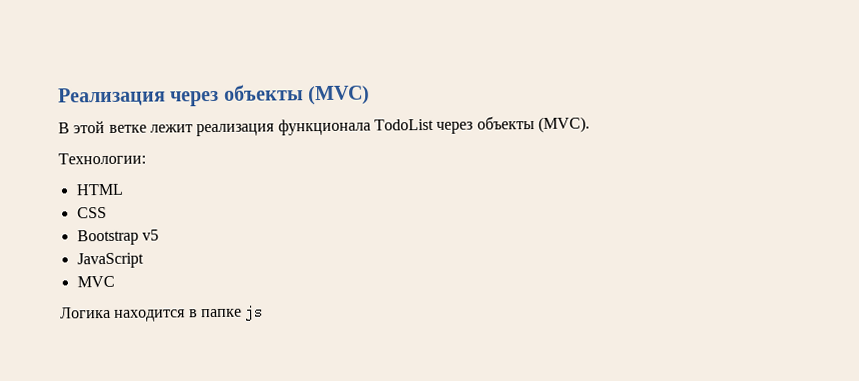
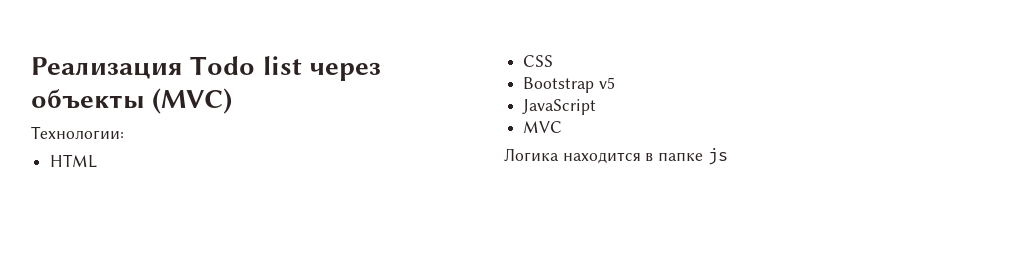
(166, 97) none -> [190,56,302,75] Todo list
[58,116,590,137] // В этой ветке лежит реализация функционала TodoList через объекты (MVC). -> (233, 101) none

